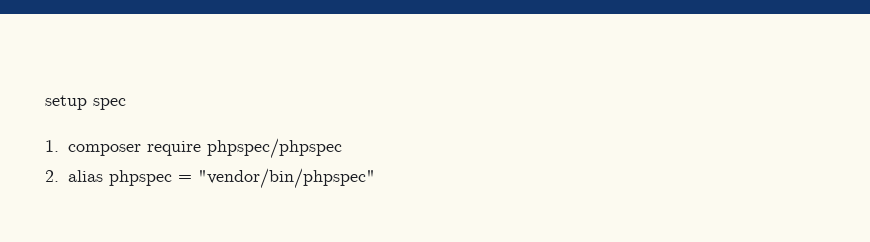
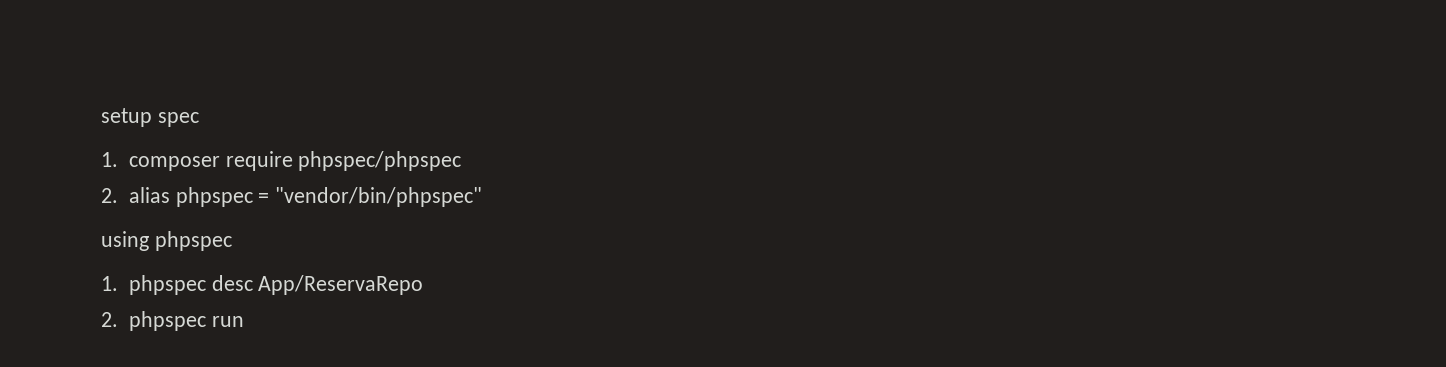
(375, 178) none -> [101,231,232,251] [101,275,424,295] [101,311,244,331] // using phpspec // 1. phpspec desc App/ReservaRepo // 2. phpspec run

